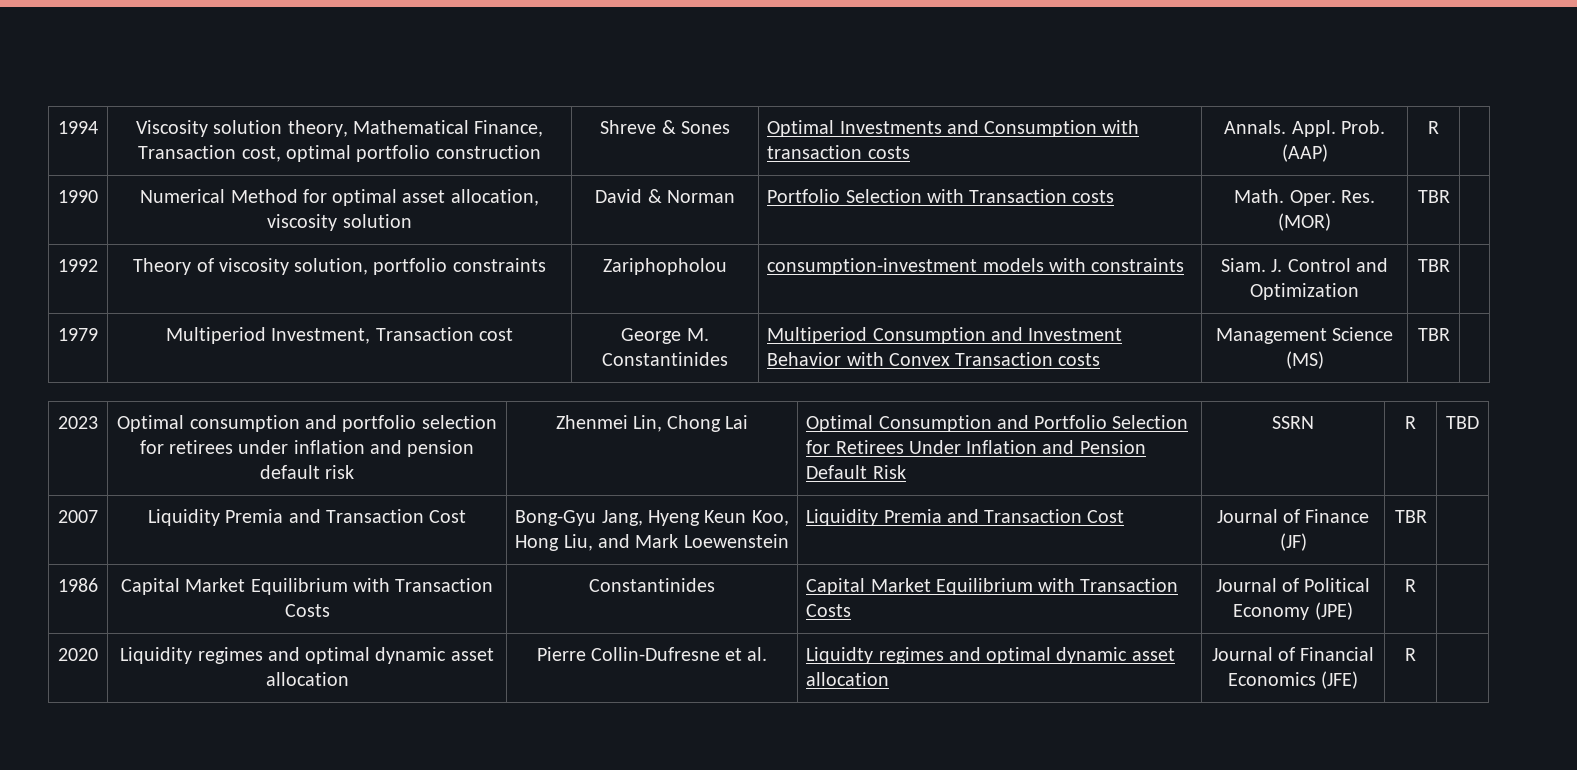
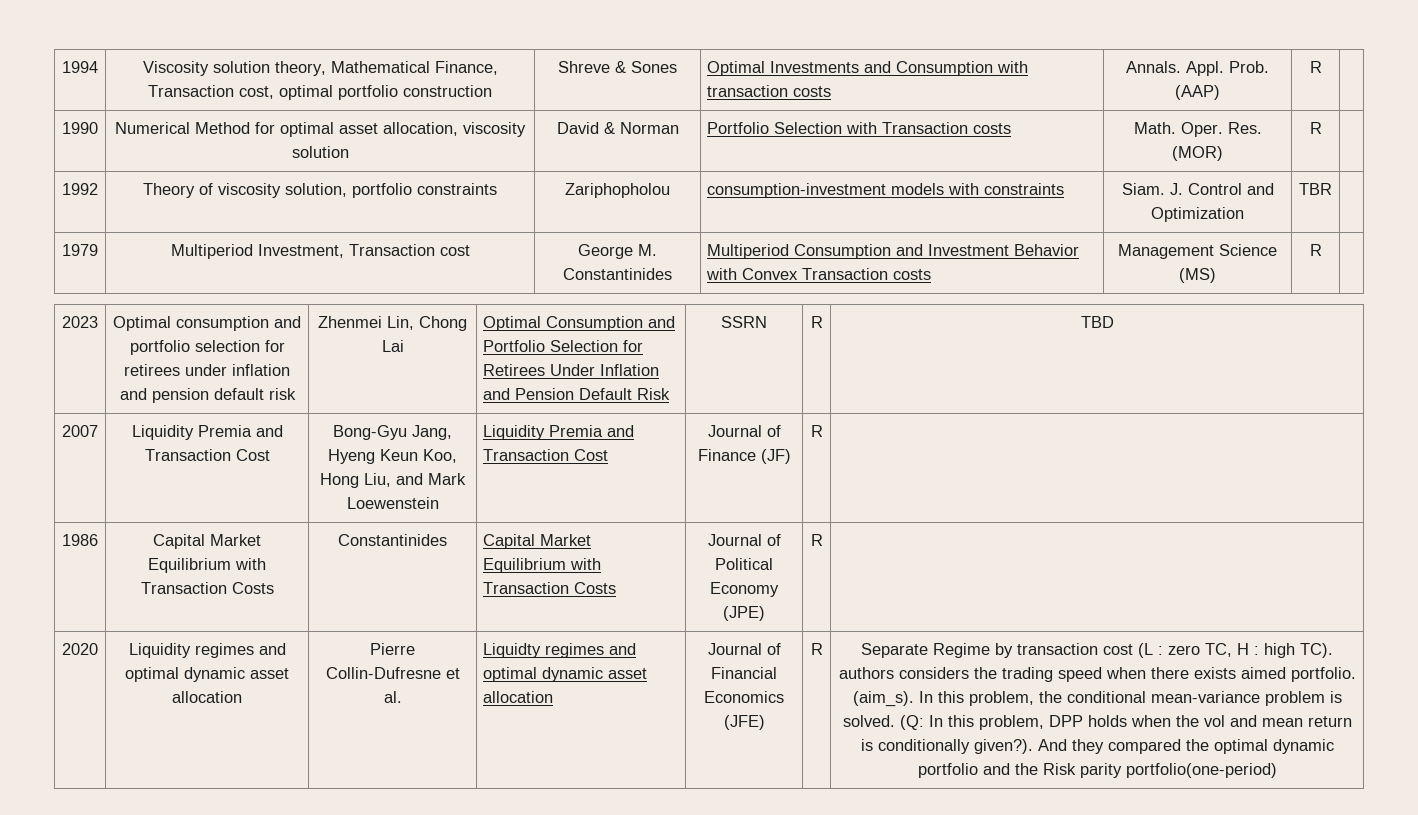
[1417,190,1450,203] TBR -> [1309,122,1322,134] R
[1417,328,1450,341] TBR -> [1309,244,1322,256] R
[1394,510,1427,523] TBR -> [810,425,823,437] R
(1416, 654) none -> [861,643,1333,658] [838,667,1356,682] [852,691,1342,707] [842,715,1352,730] [860,739,1334,754] [917,763,1277,778] Separate Regime by transaction cost (L : zero TC, H : high TC). authors considers the trading speed when there exists aimed portfolio. (aim_s). In this problem, the conditional mean-variance problem is solved. (Q: In this problem, DPP holds when the vol and mean return is conditionally given?). And they compared the optimal dynamic portfolio and the Risk parity portfolio(one-period)

